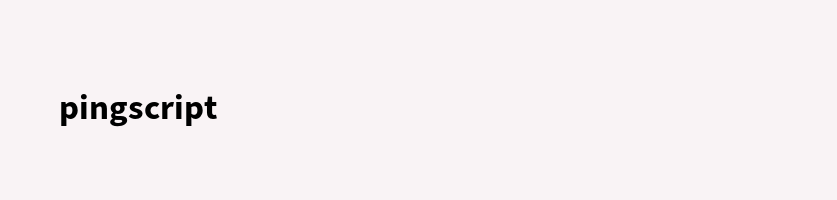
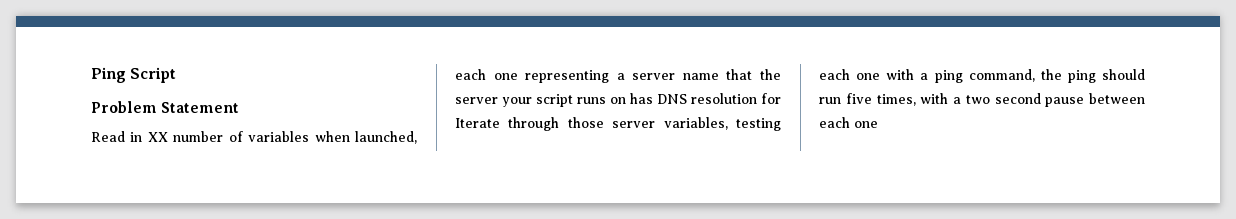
[59,94,217,127] pingscript -> [91,67,177,83] [91,101,240,113] [91,131,417,144] [455,69,781,83] [455,93,781,107] [455,117,781,131] [819,69,1145,83] [819,93,1145,107] [819,117,878,128] Ping Script // Problem Statement // Read in XX number of variables when launched, each one representing a server name that the server your script runs on has DNS resolution for Iterate through those server variables, testing each one with a ping command, the ping should run five times, with a two second pause between each one

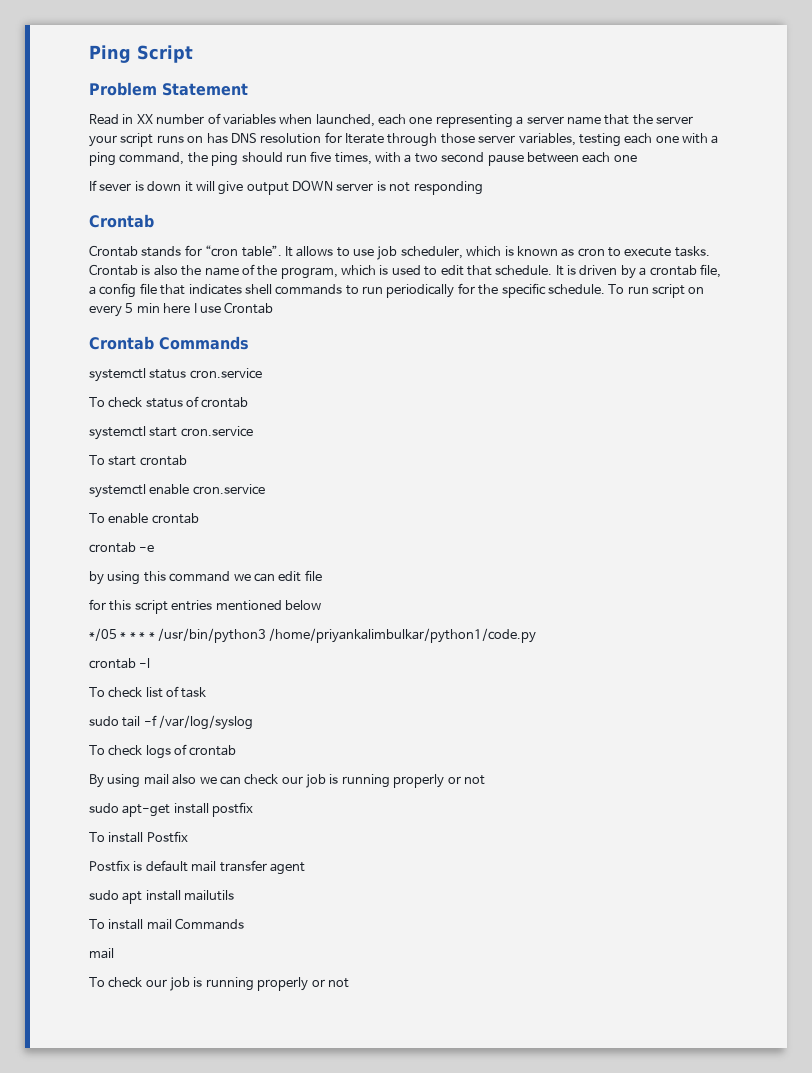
(878, 124) none -> [89,180,483,195] [89,214,154,228] [89,245,710,260] [89,264,721,279] [89,283,705,298] [89,302,274,317] [89,336,249,350] [89,368,262,382] [89,396,249,408] [89,426,253,440] [89,455,187,466] [89,484,265,498] [89,513,199,524] [89,542,155,553] [89,570,322,585] [89,599,321,614] [89,628,537,643] [89,658,151,669] [89,686,207,698] [89,715,254,730] [89,744,237,759] [89,774,485,788] [89,802,254,817] [89,831,188,843] [89,860,305,875] [89,890,235,904] [89,918,245,930] [89,948,114,959] [89,977,349,991] // If sever is down it will give output DOWN server is not responding // Crontab // Crontab stands for “cron table”. It allows to use job scheduler, which is known as cron to execute tasks. Crontab is also the name of the program, which is used to edit that schedule. It is driven by a crontab file, a config file that indicates shell commands to run periodically for the specific schedule. To run script on every 5 min here I use Crontab // Crontab Commands // systemctl status cron.service // To check status of crontab // systemctl start cron.service // To start crontab // systemctl enable cron.service // To enable crontab // crontab -e // by using this command we can edit file // for this script entries mentioned below // */05 * * * * /usr/bin/python3 /home/priyankalimbulkar/python1/code.py // crontab -l // To check list of task // sudo tail -f /var/log/syslog // To check logs of crontab // By using mail also we can check our job is running properly or not // sudo apt-get install postfix // To install Postfix // Postfix is default mail transfer agent // sudo apt install mailutils // To install mail Commands // mail // To check our job is running properly or not

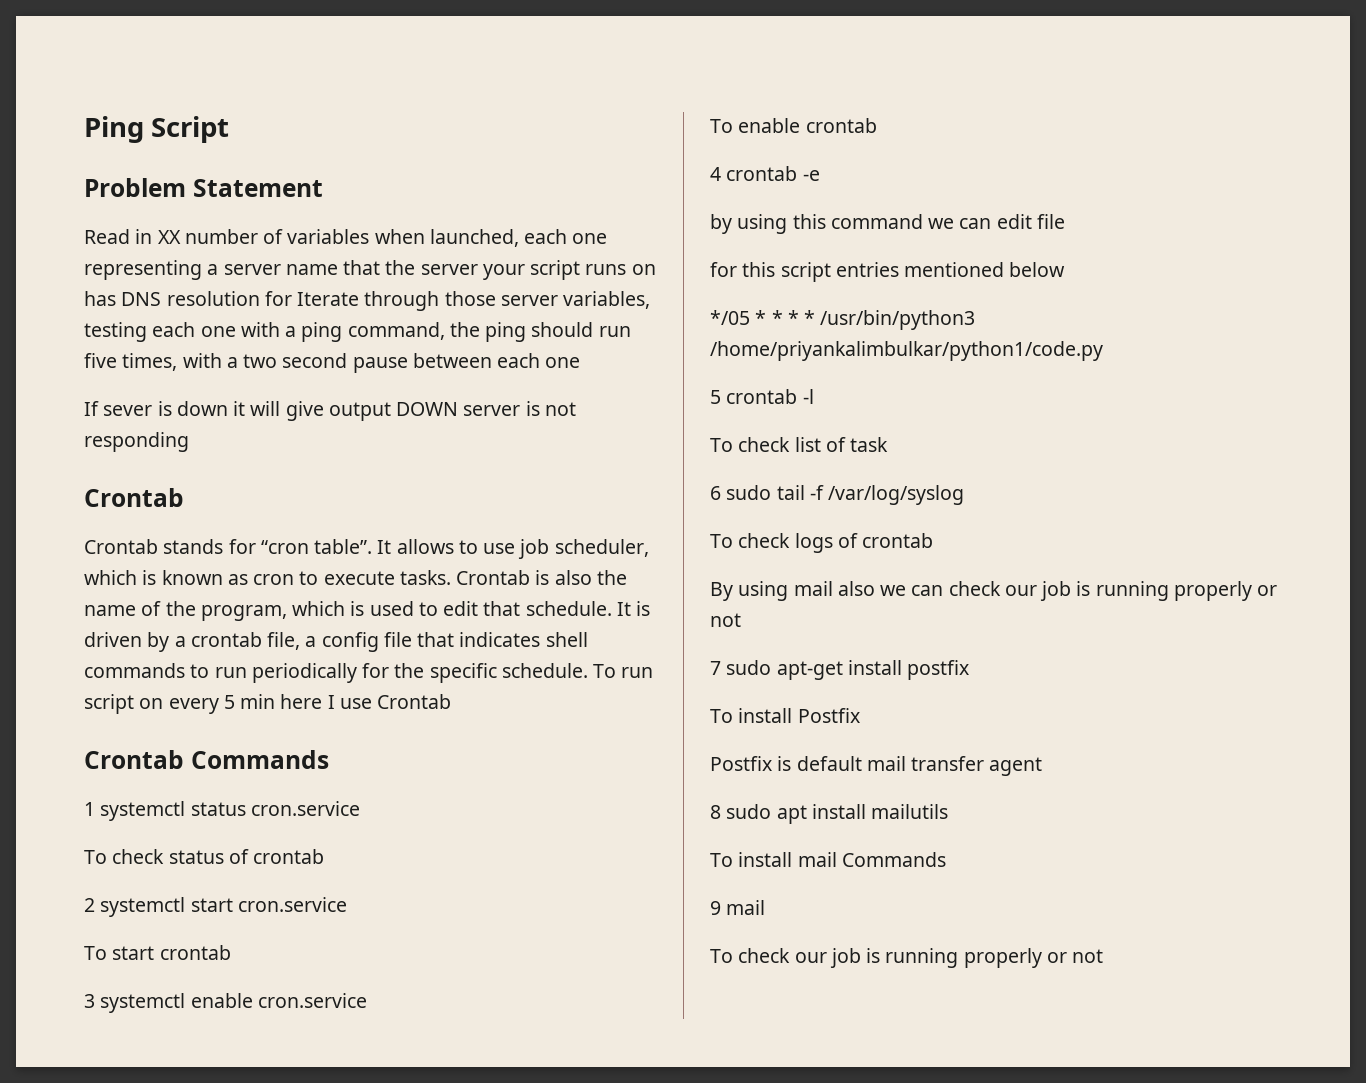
(249, 343) none -> [84,802,95,816] 1
(249, 402) none -> [84,898,95,912] 2
(187, 460) none -> [84,994,95,1008] 3
(199, 518) none -> [710,167,721,181] 4
(537, 635) none -> [710,390,721,404] 5
(207, 692) none -> [710,486,721,500] 6
(485, 780) none -> [710,661,721,675] 7
(305, 868) none -> [710,805,721,819] 8
(245, 924) none -> [710,901,721,915] 9

